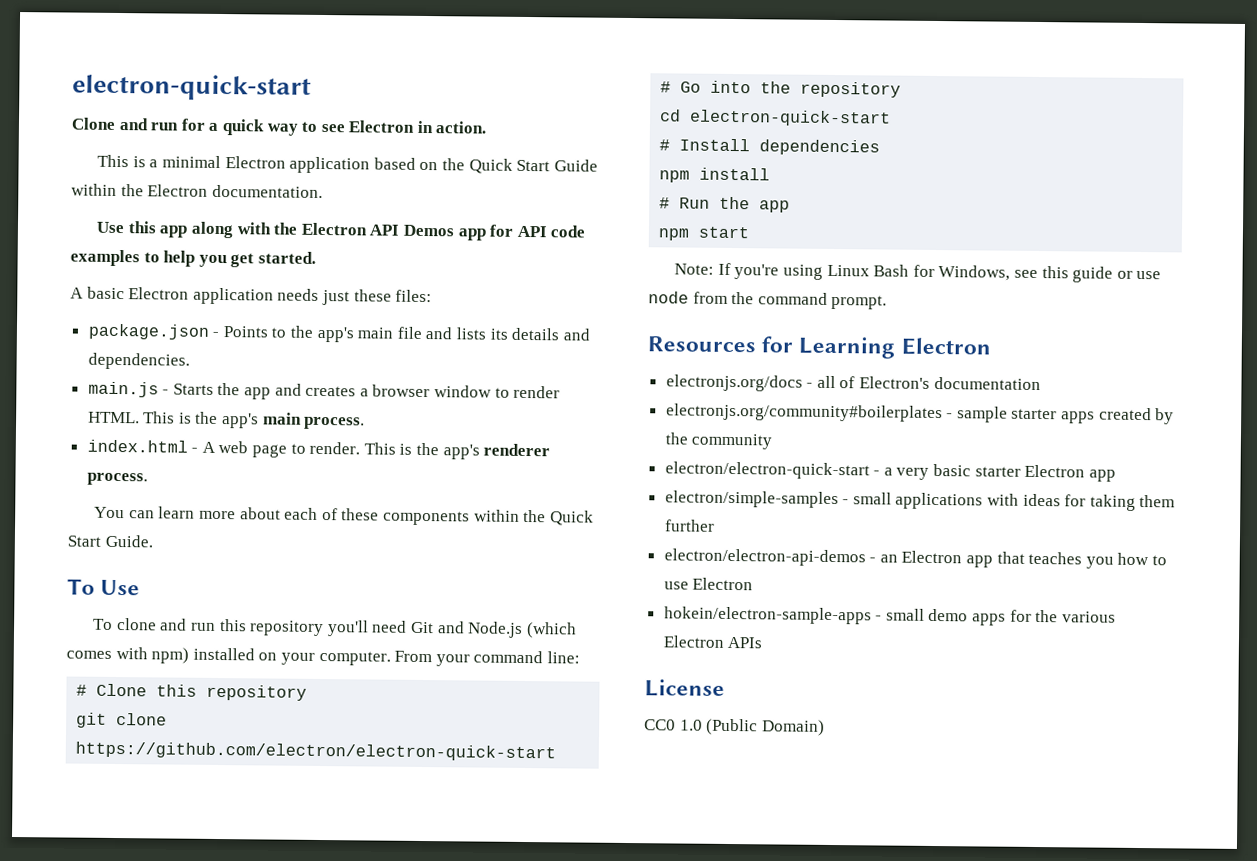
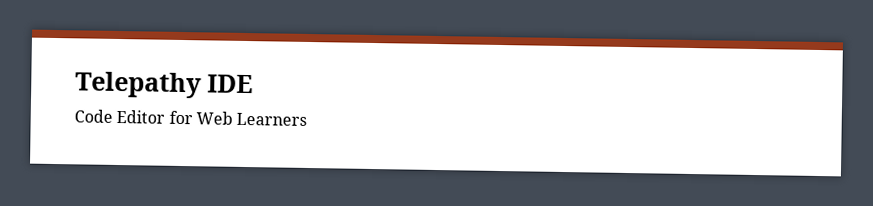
[72,73,312,101] [71,117,488,136] [97,154,598,174] [71,183,323,198] [96,221,587,241] [70,249,316,268] [70,286,433,306] [87,323,590,343] [87,352,190,370] [87,381,561,400] [87,411,366,430] [86,439,551,460] [86,472,148,486] [94,506,594,526] [67,534,153,548] [67,578,141,596] [93,618,577,639] [66,646,580,667] [76,683,308,701] [76,712,168,728] [75,741,557,762] [660,80,902,98] [660,109,892,127] [659,138,881,156] [659,167,771,183] [659,196,791,213] [658,226,750,241] [674,262,1162,283] [648,291,888,310] [647,336,991,359] [665,374,1041,392] [665,403,1175,425] [664,432,773,450] [664,461,1116,482] [664,490,1176,511] [664,519,715,532] [663,548,1168,569] [663,577,754,591] [663,606,1116,626] [662,635,763,649] [644,679,725,697] [644,718,825,736] electron-quick-start // Clone and run for a quick way to see Electron in action. // This is a minimal Electron application based on the Quick Start Guide within the Electron documentation. // Use this app along with the Electron API Demos app for API code examples to help you get started. // A basic Electron application needs just these files: // package.json - Points to the app's main file and lists its details and dependencies. // main.js - Starts the app and creates a browser window to render HTML. This is the app's main process. // index.html - A web page to render. This is the app's renderer process. // You can learn more about each of these components within the Quick Start Guide. // To Use // To clone and run this repository you'll need Git and Node.js (which comes with npm) installed on your computer. From your command line: // # Clone this repository // git clone https://github.com/electron/electron-quick-start // # Go into the repository // cd electron-quick-start // # Install dependencies // npm install // # Run the app // npm start // Note: If you're using Linux Bash for Windows, see this guide or use node from the command prompt. // Resources for Learning Electron // electronjs.org/docs - all of Electron's documentation // electronjs.org/community#boilerplates - sample starter apps created by the community // electron/electron-quick-start - a very basic starter Electron app // electron/simple-samples - small applications with ideas for taking them further // electron/electron-api-demos - an Electron app that teaches you how to use Electron // hokein/electron-sample-apps - small demo apps for the various Electron APIs // License // CC0 1.0 (Public Domain) -> [75,71,253,99] [74,109,308,126] Telepathy IDE // Code Editor for Web Learners

